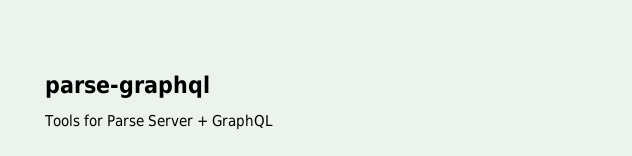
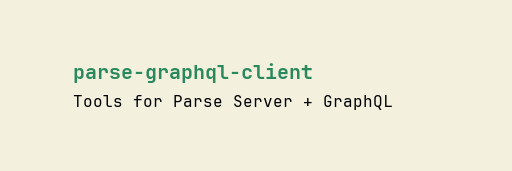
[45,75,210,98] parse-graphql -> [73,63,313,83] parse-graphql-client

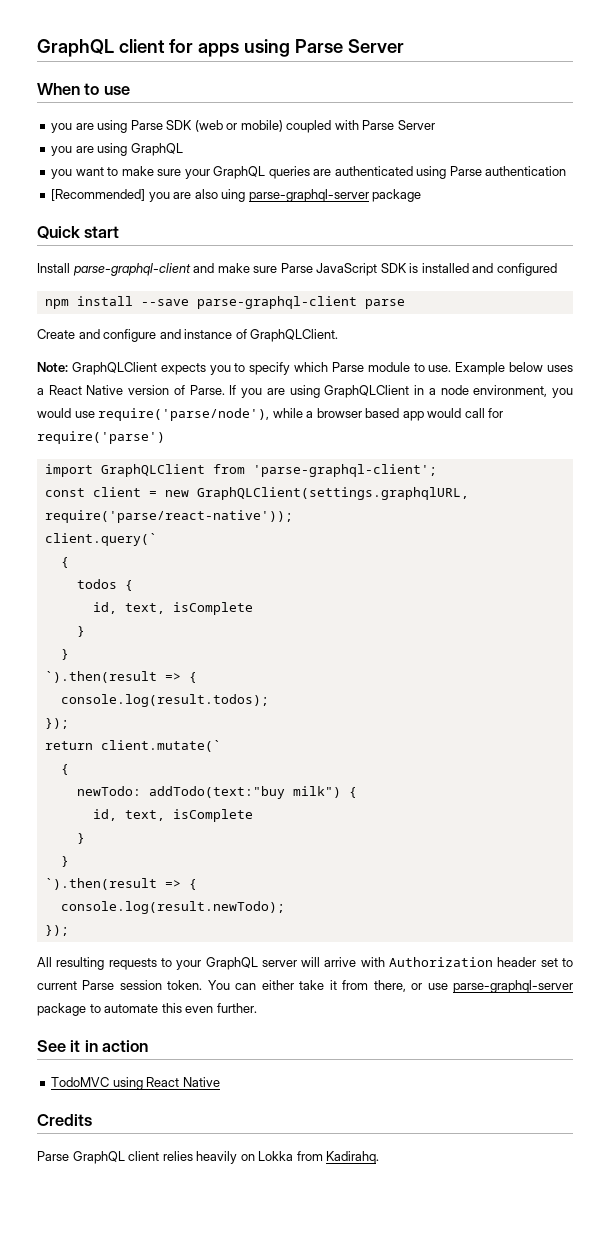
[73,63,313,83] [73,95,393,110] parse-graphql-client // Tools for Parse Server + GraphQL -> [37,39,404,57] [37,83,130,95] [51,120,435,133] [51,143,183,156] [51,166,567,179] [51,189,422,202] [37,226,120,239] [37,263,557,276] [44,296,405,309] [37,329,339,342] [37,362,574,375] [37,385,574,398] [37,408,504,421] [37,431,165,444] [44,464,437,477] [44,487,469,500] [44,510,293,523] [44,533,157,546] [60,557,69,568] [76,579,133,591] [92,602,253,615] [76,626,85,637] [60,649,69,660] [44,671,197,683] [60,694,269,707] [44,718,69,729] [44,740,221,752] [60,764,69,775] [76,786,357,799] [92,809,253,822] [76,833,85,844] [60,856,69,867] [44,878,197,890] [60,901,285,914] [44,925,69,936] [37,957,574,970] [37,980,573,993] [37,1003,257,1016] [37,1040,149,1052] [51,1077,220,1090] [37,1114,92,1126] [37,1151,380,1164] GraphQL client for apps using Parse Server // When to use // you are using Parse SDK (web or mobile) coupled with Parse Server // you are using GraphQL // you want to make sure your GraphQL queries are authenticated using Parse authentication // [Recommended] you are also uing parse-graphql-server package // Quick start // Install parse-graphql-client and make sure Parse JavaScript SDK is installed and configured // npm install --save parse-graphql-client parse // Create and configure and instance of GraphQLClient. // Note: GraphQLClient expects you to specify which Parse module to use. Example below uses a React Native version of Parse. If you are using GraphQLClient in a node environment, you would use require('parse/node'), while a browser based app would call for require('parse') // import GraphQLClient from 'parse-graphql-client'; // const client = new GraphQLClient(settings.graphqlURL, require('parse/react-native')); // client.query(` // { // todos { // id, text, isComplete // } // } // `).then(result => { // console.log(result.todos); // }); // return client.mutate(` // { // newTodo: addTodo(text:"buy milk") { // id, text, isComplete // } // } // `).then(result => { // console.log(result.newTodo); // }); // All resulting requests to your GraphQL server will arrive with Authorization header set to current Parse session token. You can either take it from there, or use parse-graphql-server package to automate this even further. // See it in action // TodoMVC using React Native // Credits // Parse GraphQL client relies heavily on Lokka from Kadirahq.

